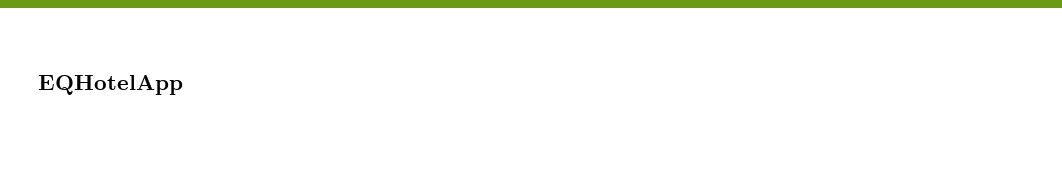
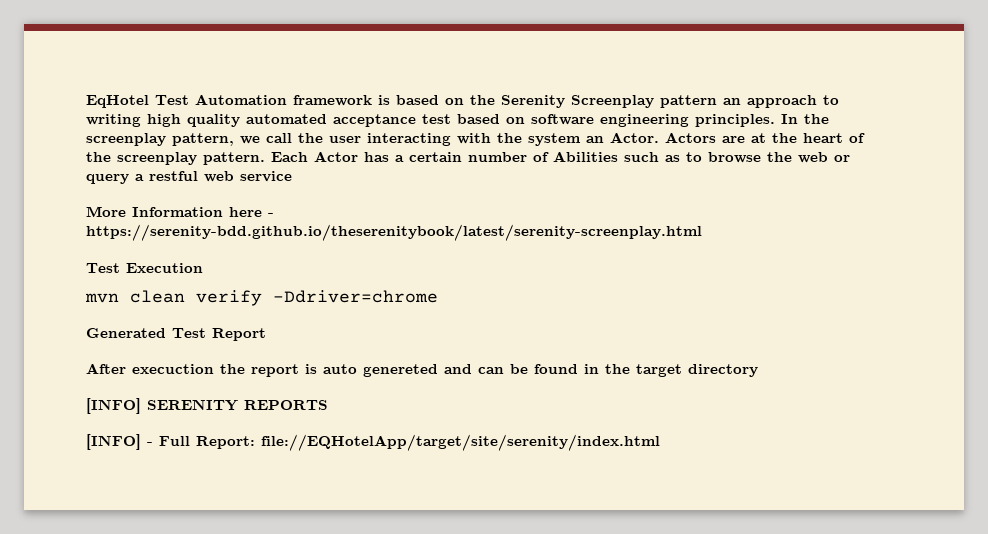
[38,75,183,95] EQHotelApp -> [86,94,839,108] [86,114,829,127] [86,132,865,146] [86,151,850,165] [86,171,292,184] [86,206,274,217] [86,224,702,241] [86,263,203,273] [85,290,438,306] [86,328,266,341] [86,363,758,377] [86,398,328,414] [86,434,660,451] EqHotel Test Automation framework is based on the Serenity Screenplay pattern an approach to writing high quality automated acceptance test based on software engineering principles. In the screenplay pattern, we call the user interacting with the system an Actor. Actors are at the heart of the screenplay pattern. Each Actor has a certain number of Abilities such as to browse the web or query a restful web service // More Information here - https://serenity-bdd.github.io/theserenitybook/latest/serenity-screenplay.html // Test Execution // mvn clean verify -Ddriver=chrome // Generated Test Report // After execuction the report is auto genereted and can be found in the target directory // [INFO] SERENITY REPORTS // [INFO] - Full Report: file://EQHotelApp/target/site/serenity/index.html

